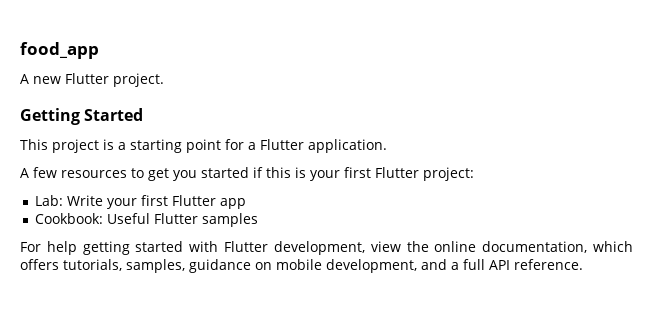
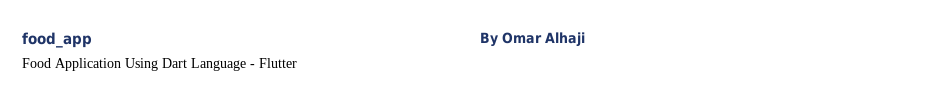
[20,73,164,87] [20,108,144,125] [20,139,387,153] [20,167,474,181] [34,195,246,209] [34,213,258,227] [20,241,633,255] [20,259,583,273] A new Flutter project. // Getting Started // This project is a starting point for a Flutter application. // A few resources to get you started if this is your first Flutter project: // Lab: Write your first Flutter app // Cookbook: Useful Flutter samples // For help getting started with Flutter development, view the online documentation, which offers tutorials, samples, guidance on mobile development, and a full API reference. -> [22,58,297,71] [480,32,585,47] Food Application Using Dart Language - Flutter // By Omar Alhaji

